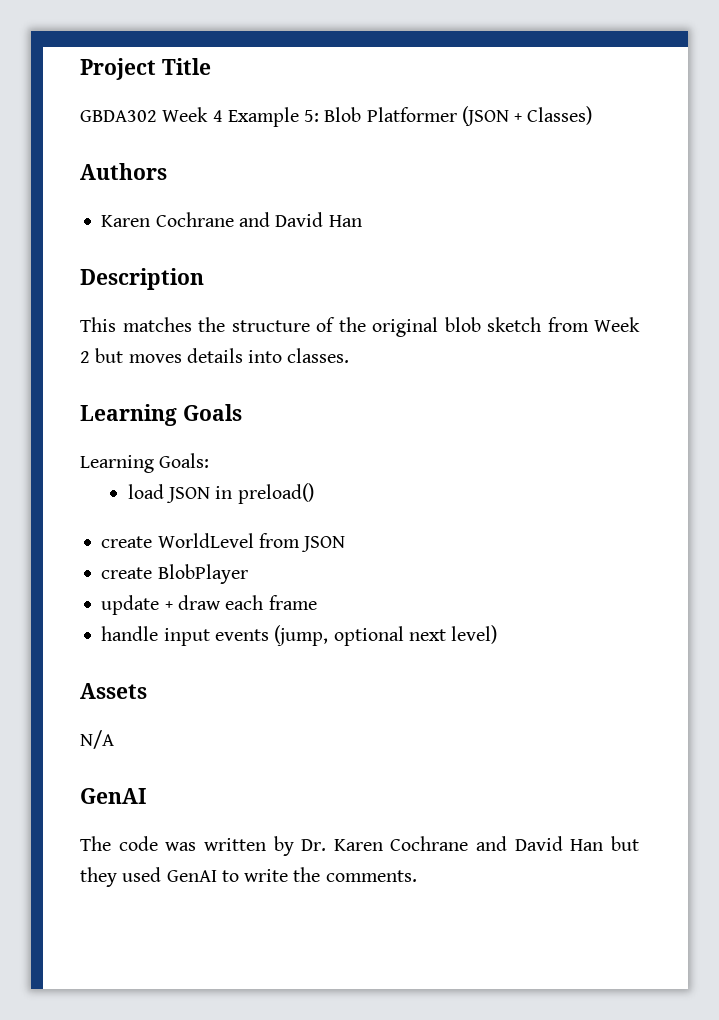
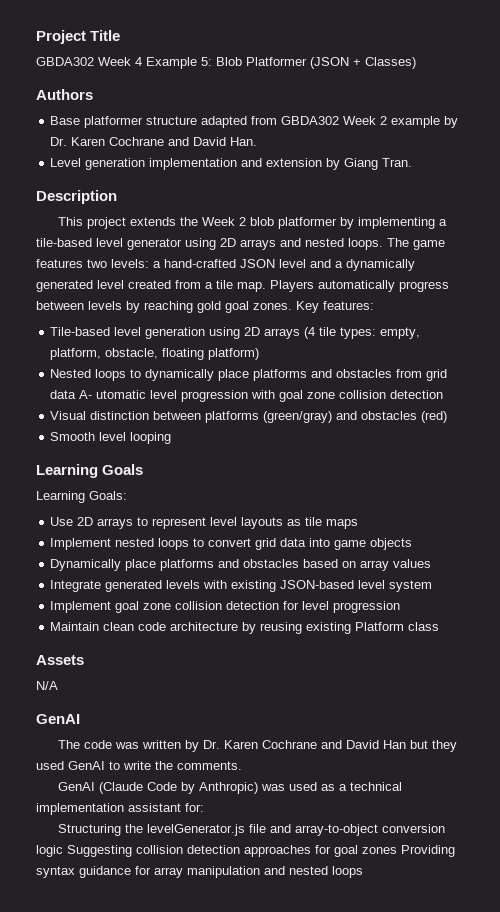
[101,212,362,227] [80,268,204,290] [80,317,640,337] [80,348,350,363] [80,404,242,426] [80,453,210,473] [127,483,314,504] [101,533,346,552] [101,564,248,584] [101,595,317,615] [101,625,498,646] Karen Cochrane and David Han // Description // This matches the structure of the original blob sketch from Week 2 but moves details into classes. // Learning Goals // Learning Goals: // load JSON in preload() // create WorldLevel from JSON // create BlobPlayer // update + draw each frame // handle input events (jump, optional next level) -> [50,116,459,128] [50,137,258,146] [50,158,413,170] [36,190,117,204] [58,217,448,229] [36,238,445,250] [36,259,415,271] [36,280,449,292] [36,301,374,313] [50,327,421,339] [50,348,260,360] [50,369,448,381] [50,390,444,402] [50,411,448,423] [50,432,172,444] [36,464,144,478] [36,491,127,503] [50,517,359,529] [50,538,413,550] [50,559,432,571] [50,580,433,592] [50,601,401,613] [50,622,440,634] Base platformer structure adapted from GBDA302 Week 2 example by Dr. Karen Cochrane and David Han. // Level generation implementation and extension by Giang Tran. // Description // This project extends the Week 2 blob platformer by implementing a tile-based level generator using 2D arrays and nested loops. The game features two levels: a hand-crafted JSON level and a dynamically generated level created from a tile map. Players automatically progress between levels by reaching gold goal zones. Key features: // Tile-based level generation using 2D arrays (4 tile types: empty, platform, obstacle, floating platform) // Nested loops to dynamically place platforms and obstacles from grid data A- utomatic level progression with goal zone collision detection // Visual distinction between platforms (green/gray) and obstacles (red) // Smooth level looping // Learning Goals // Learning Goals: // Use 2D arrays to represent level layouts as tile maps // Implement nested loops to convert grid data into game objects // Dynamically place platforms and obstacles based on array values // Integrate generated levels with existing JSON-based level system // Implement goal zone collision detection for level progression // Maintain clean code architecture by reusing existing Platform class
(417, 876) none -> [58,782,403,794] [36,803,204,815] [58,824,446,836] [36,845,455,857] [36,866,363,878] // GenAI (Claude Code by Anthropic) was used as a technical implementation assistant for: // Structuring the levelGenerator.js file and array-to-object conversion logic Suggesting collision detection approaches for goal zones Providing syntax guidance for array manipulation and nested loops

